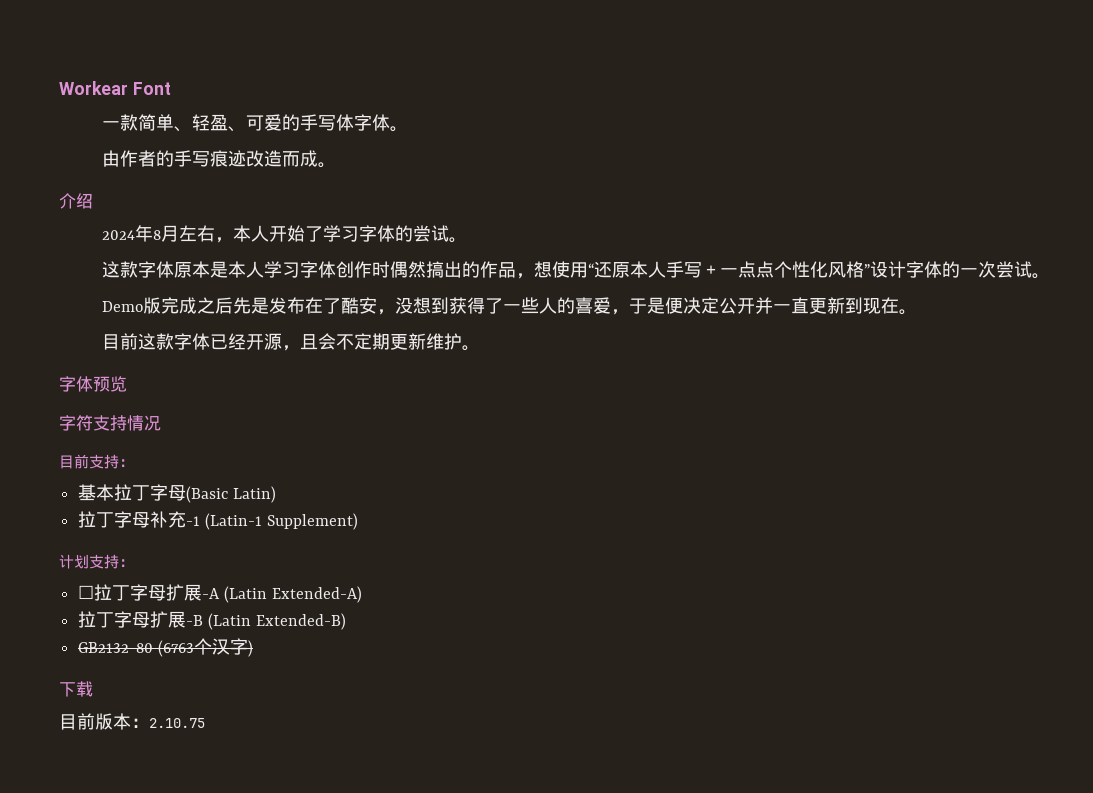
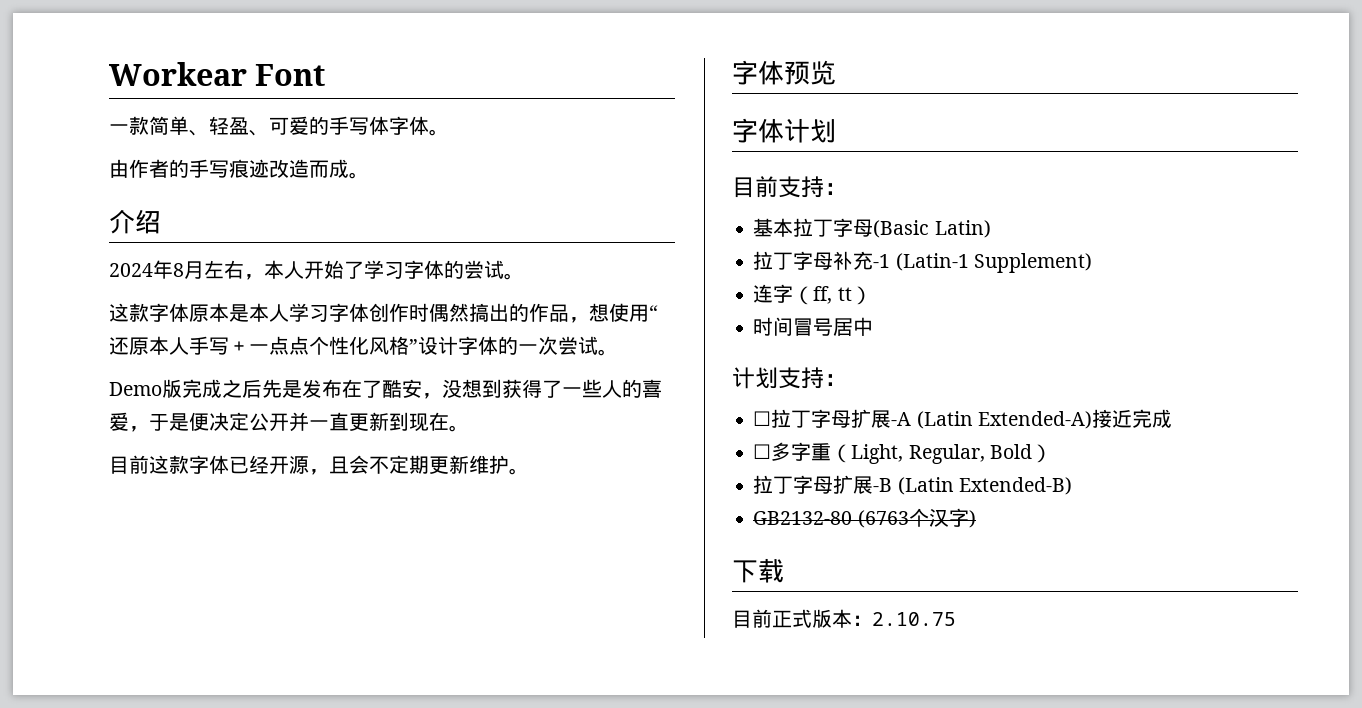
[76,415,161,431] 符支持情况 -> [758,118,836,143] 体计划
(358, 521) none -> [753,284,872,305] [753,317,874,336] // 连字（ff, tt） // 时间冒号居中
(362, 594) none -> [1091,409,1172,428] [753,442,1052,464] 接近完成 // ☐多字重（Light, Regular, Bold）
(95, 721) none -> [772,609,812,628] 正式

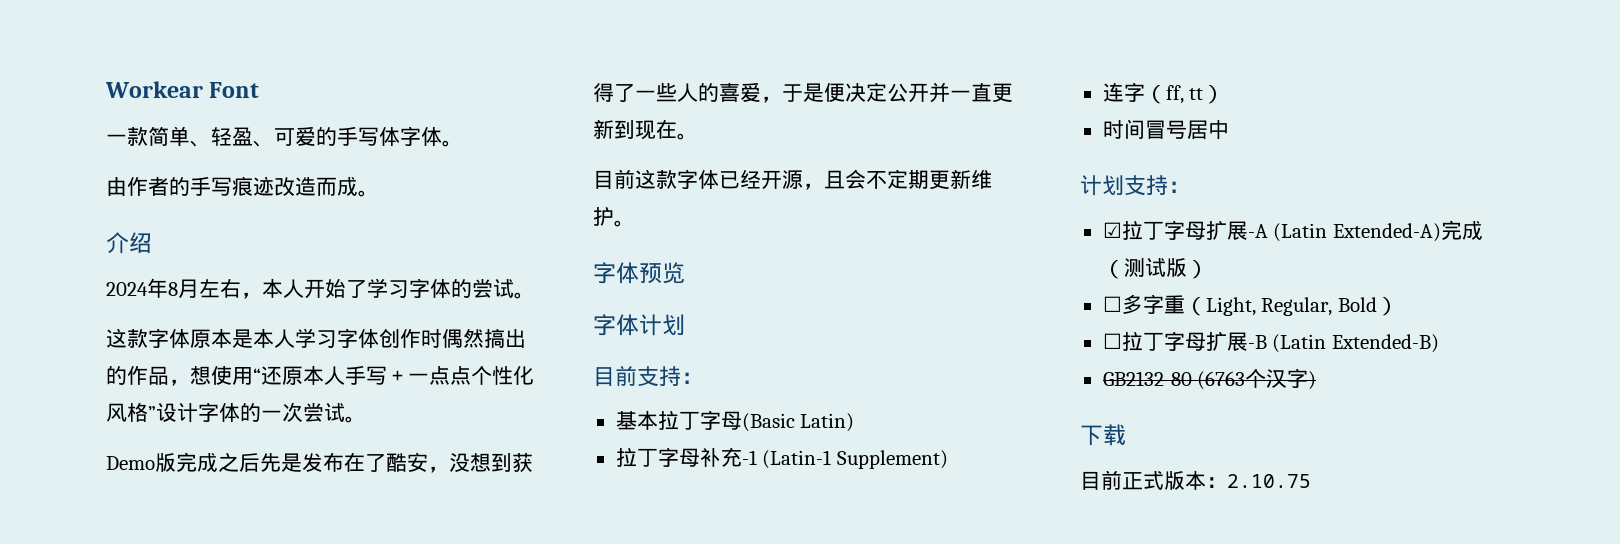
[753,411,772,426] ☐ -> [1102,222,1122,238] ☑
[1091,409,1172,428] 接近完成 -> [1440,220,1483,240] [1102,258,1208,279] 完成（测试版）
(1052, 453) none -> [1102,333,1122,349] ☐

